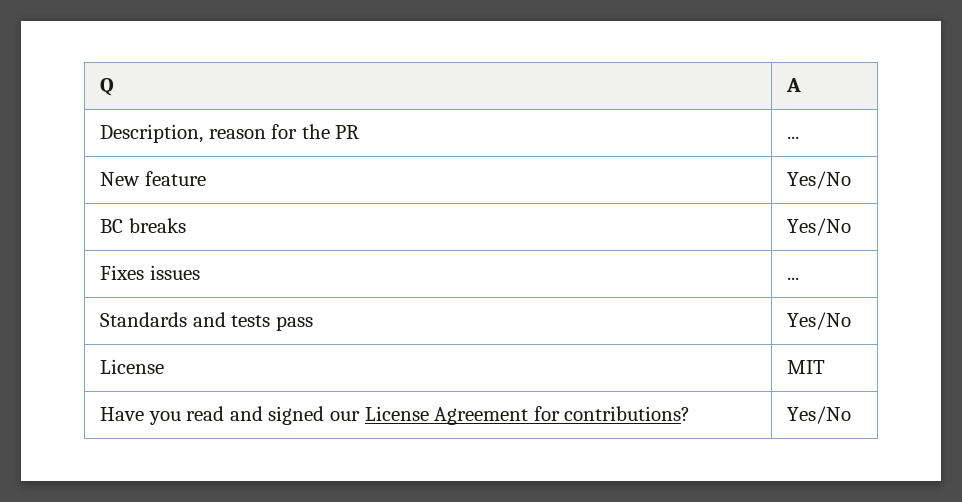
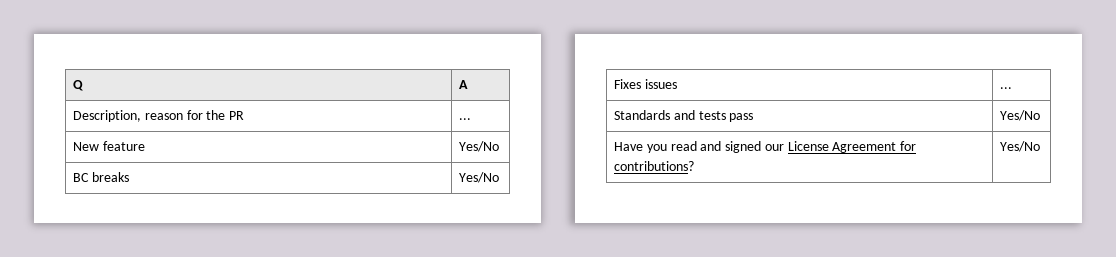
[100,359,165,374] [787,360,826,374] // License | MIT -> (1041, 115) none

